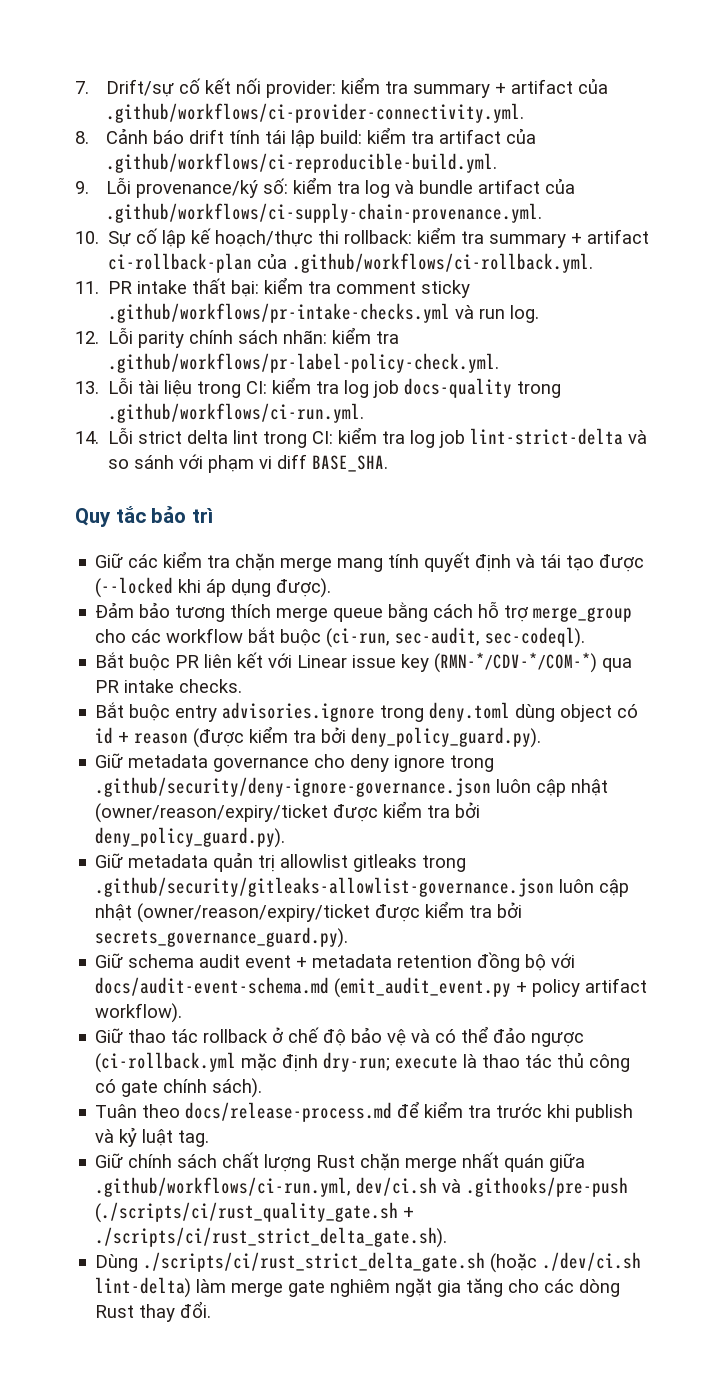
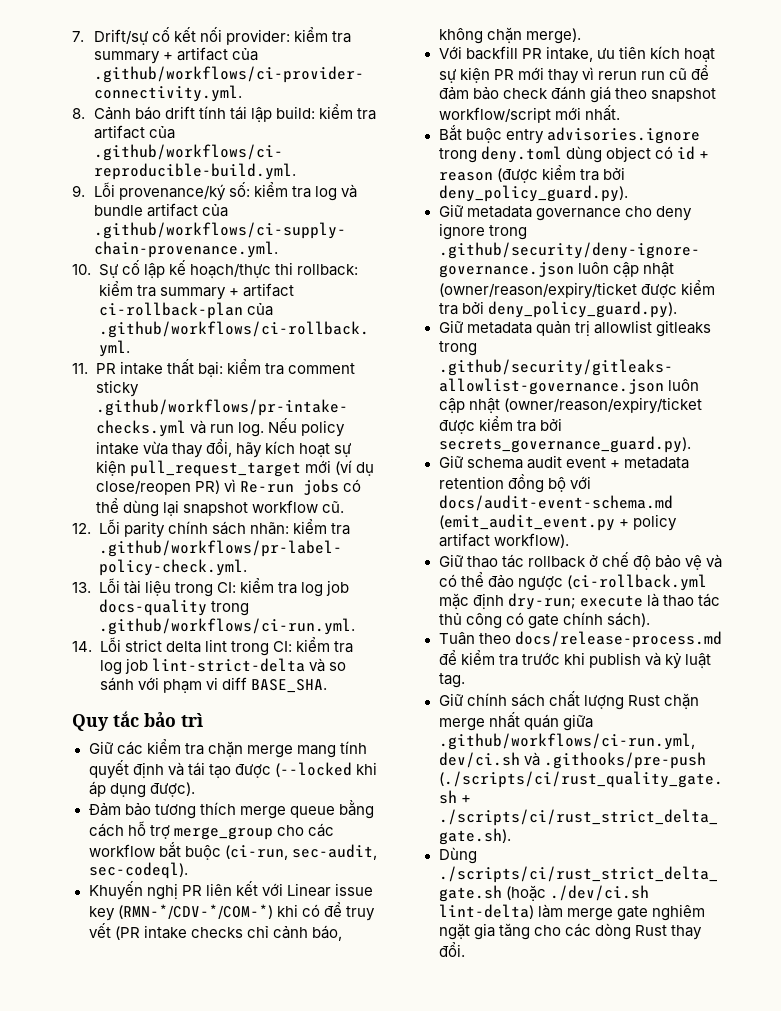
(540, 314) none -> [267,418,345,437] [95,439,351,458] [95,460,374,477] [95,479,361,495] [95,498,344,517] Nếu policy intake vừa thay đổi, hãy kích hoạt sự kiện pull_request_target mới (ví dụ close/reopen PR) vì Re-run jobs có thể dùng lại snapshot workflow cũ.
[95,652,171,671] Bắt buộc -> [88,881,178,900] Khuyến nghị
[602,658,633,672] [95,679,243,693] qua PR intake checks. -> [276,902,375,921] [88,923,342,941] [438,27,581,44] [438,46,715,63] [438,65,709,84] [438,86,716,103] [438,105,620,123] khi có để truy vết (PR intake checks chỉ cảnh báo, không chặn merge). // Với backfill PR intake, ưu tiên kích hoạt sự kiện PR mới thay vì rerun run cũ để đảm bảo check đánh giá theo snapshot workflow/script mới nhất.

